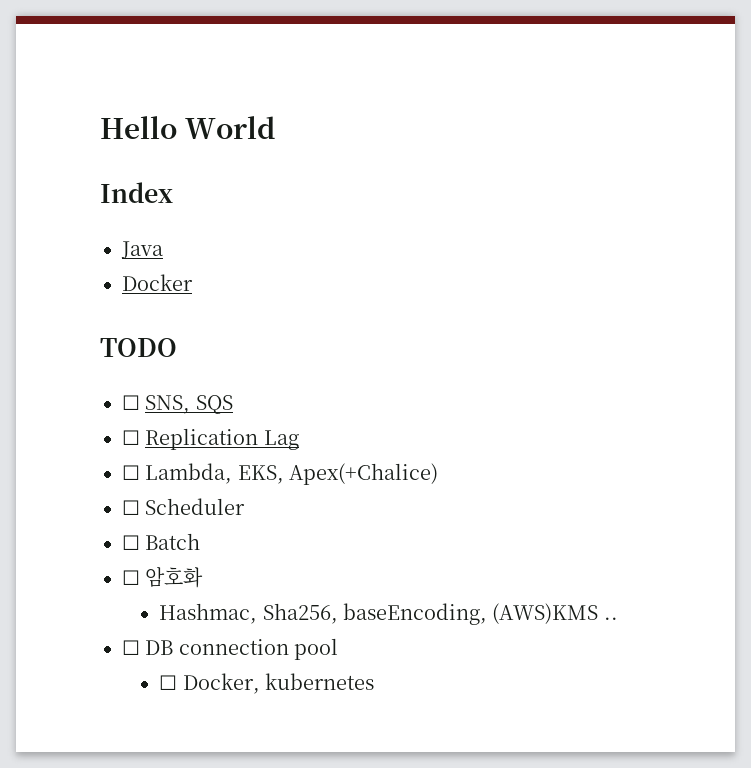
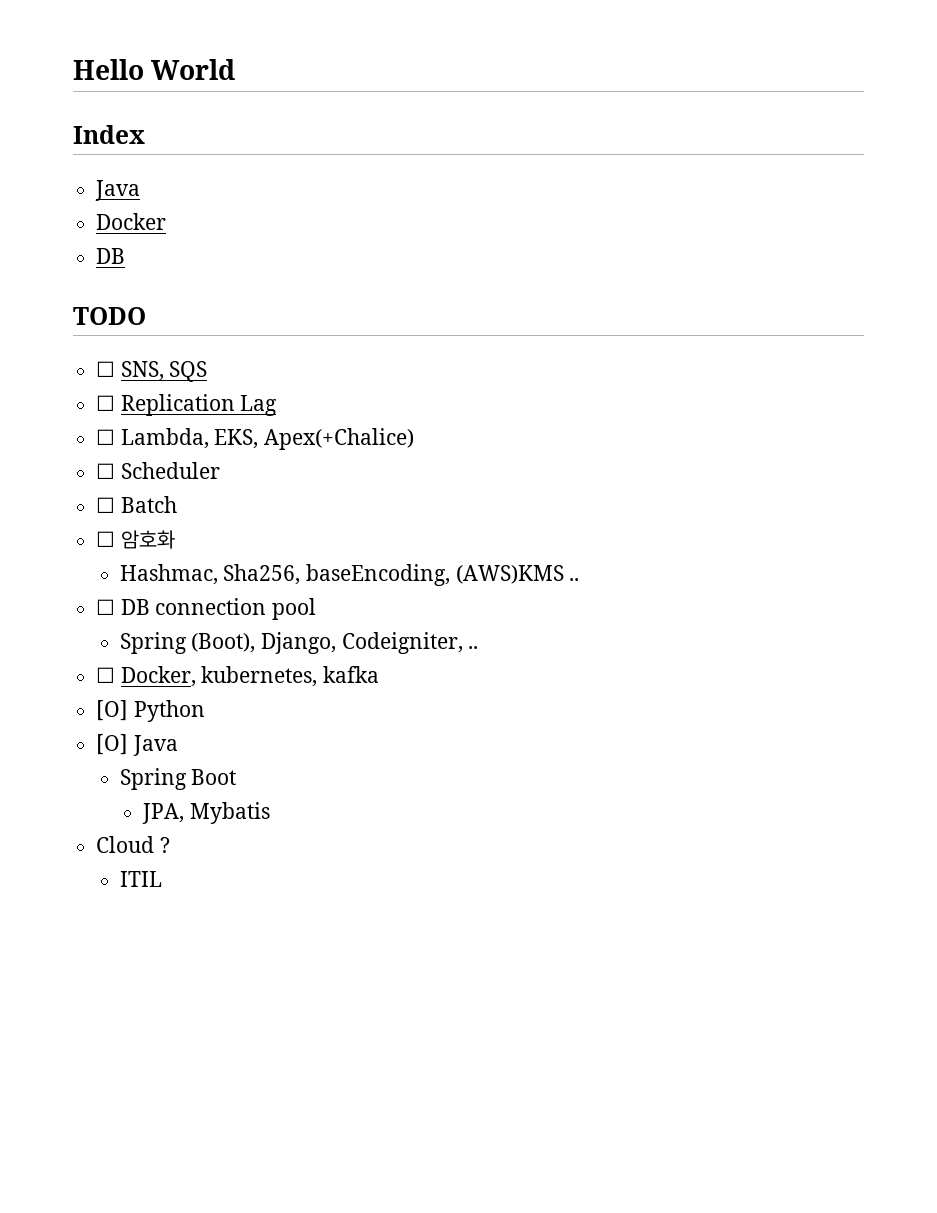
(193, 282) none -> [96,248,126,264] // DB
[159,673,374,694] ☐ Docker, kubernetes -> [119,632,479,654] [96,666,380,687] [96,700,205,722] [96,734,178,756] [119,768,237,790] [141,802,270,824] [96,836,170,853] [119,871,162,887] Spring (Boot), Django, Codeigniter, .. // ☐ Docker, kubernetes, kafka // [O] Python // [O] Java // Spring Boot // JPA, Mybatis // Cloud ? // ITIL

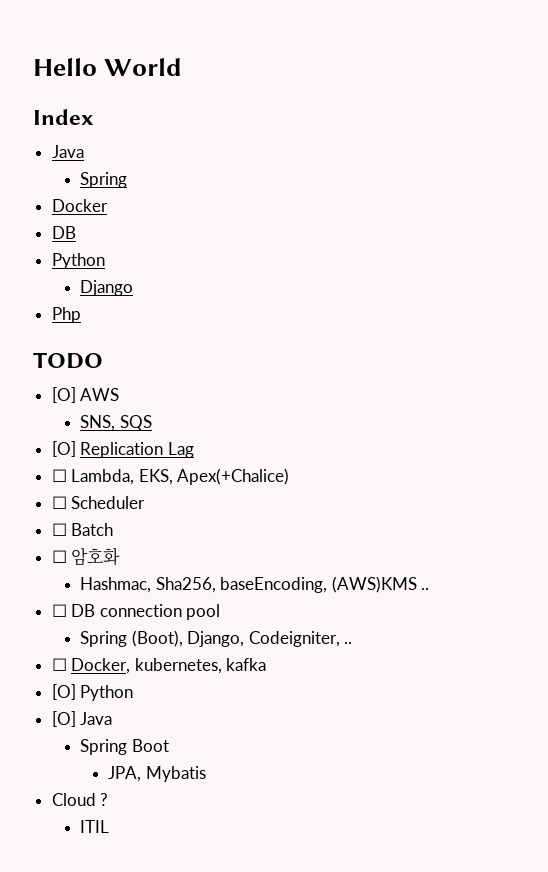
(141, 190) none -> [80,172,128,188] // Spring
(126, 256) none -> [51,253,105,269] [80,280,134,296] [51,307,81,323] // Python // Django // Php
[96,361,116,377] ☐ -> [51,387,120,403] [O] AWS //
[96,395,116,411] ☐ -> [51,441,76,457] [O]

